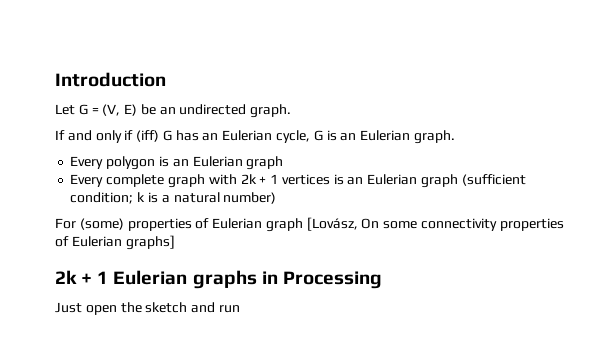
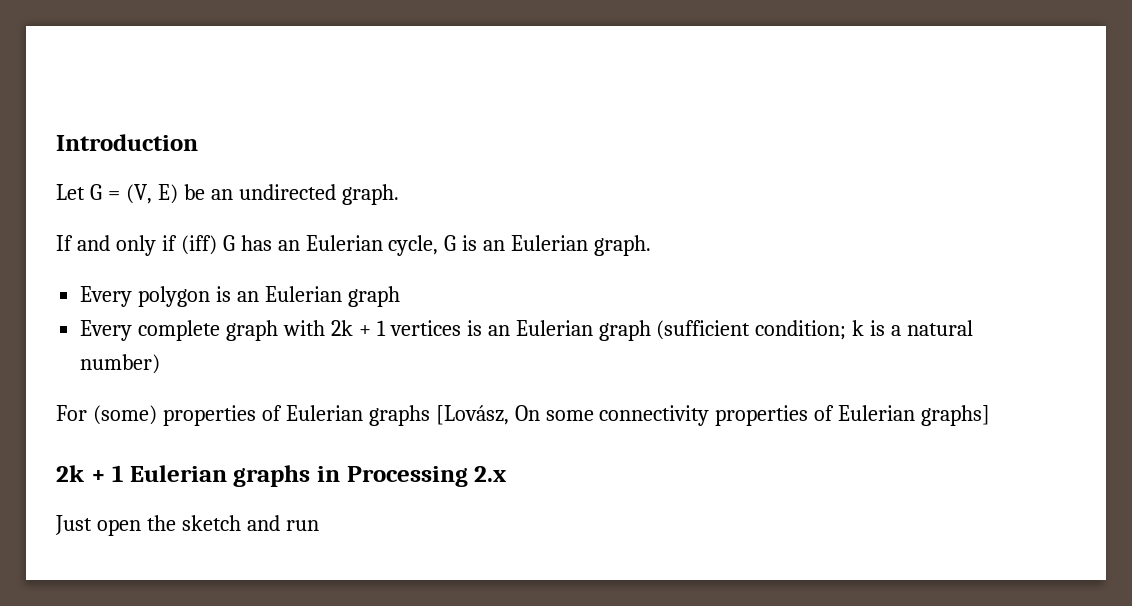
[265,218,303,232] graph -> [368,405,430,426] graphs
(382, 280) none -> [474,466,507,482] 2.x

